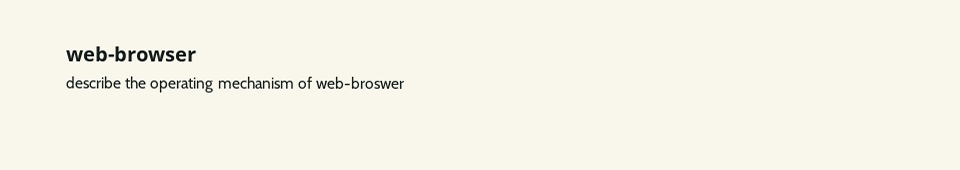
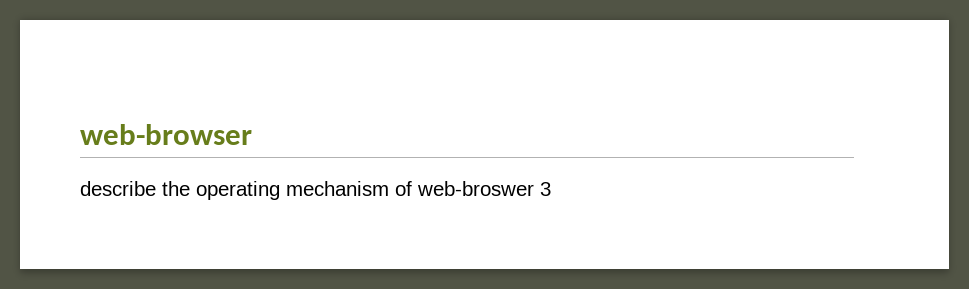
(405, 82) none -> [540,182,551,196] 3

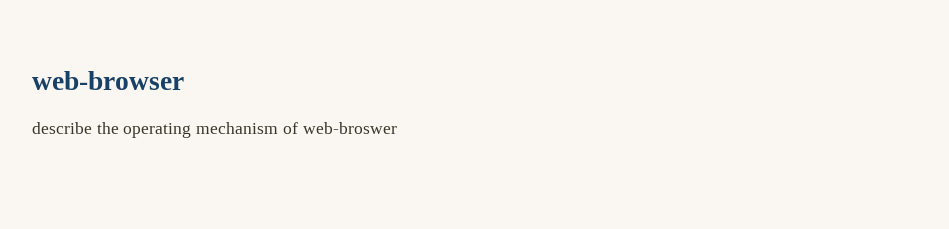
[540,182,551,196] 3 -> (397, 128) none

